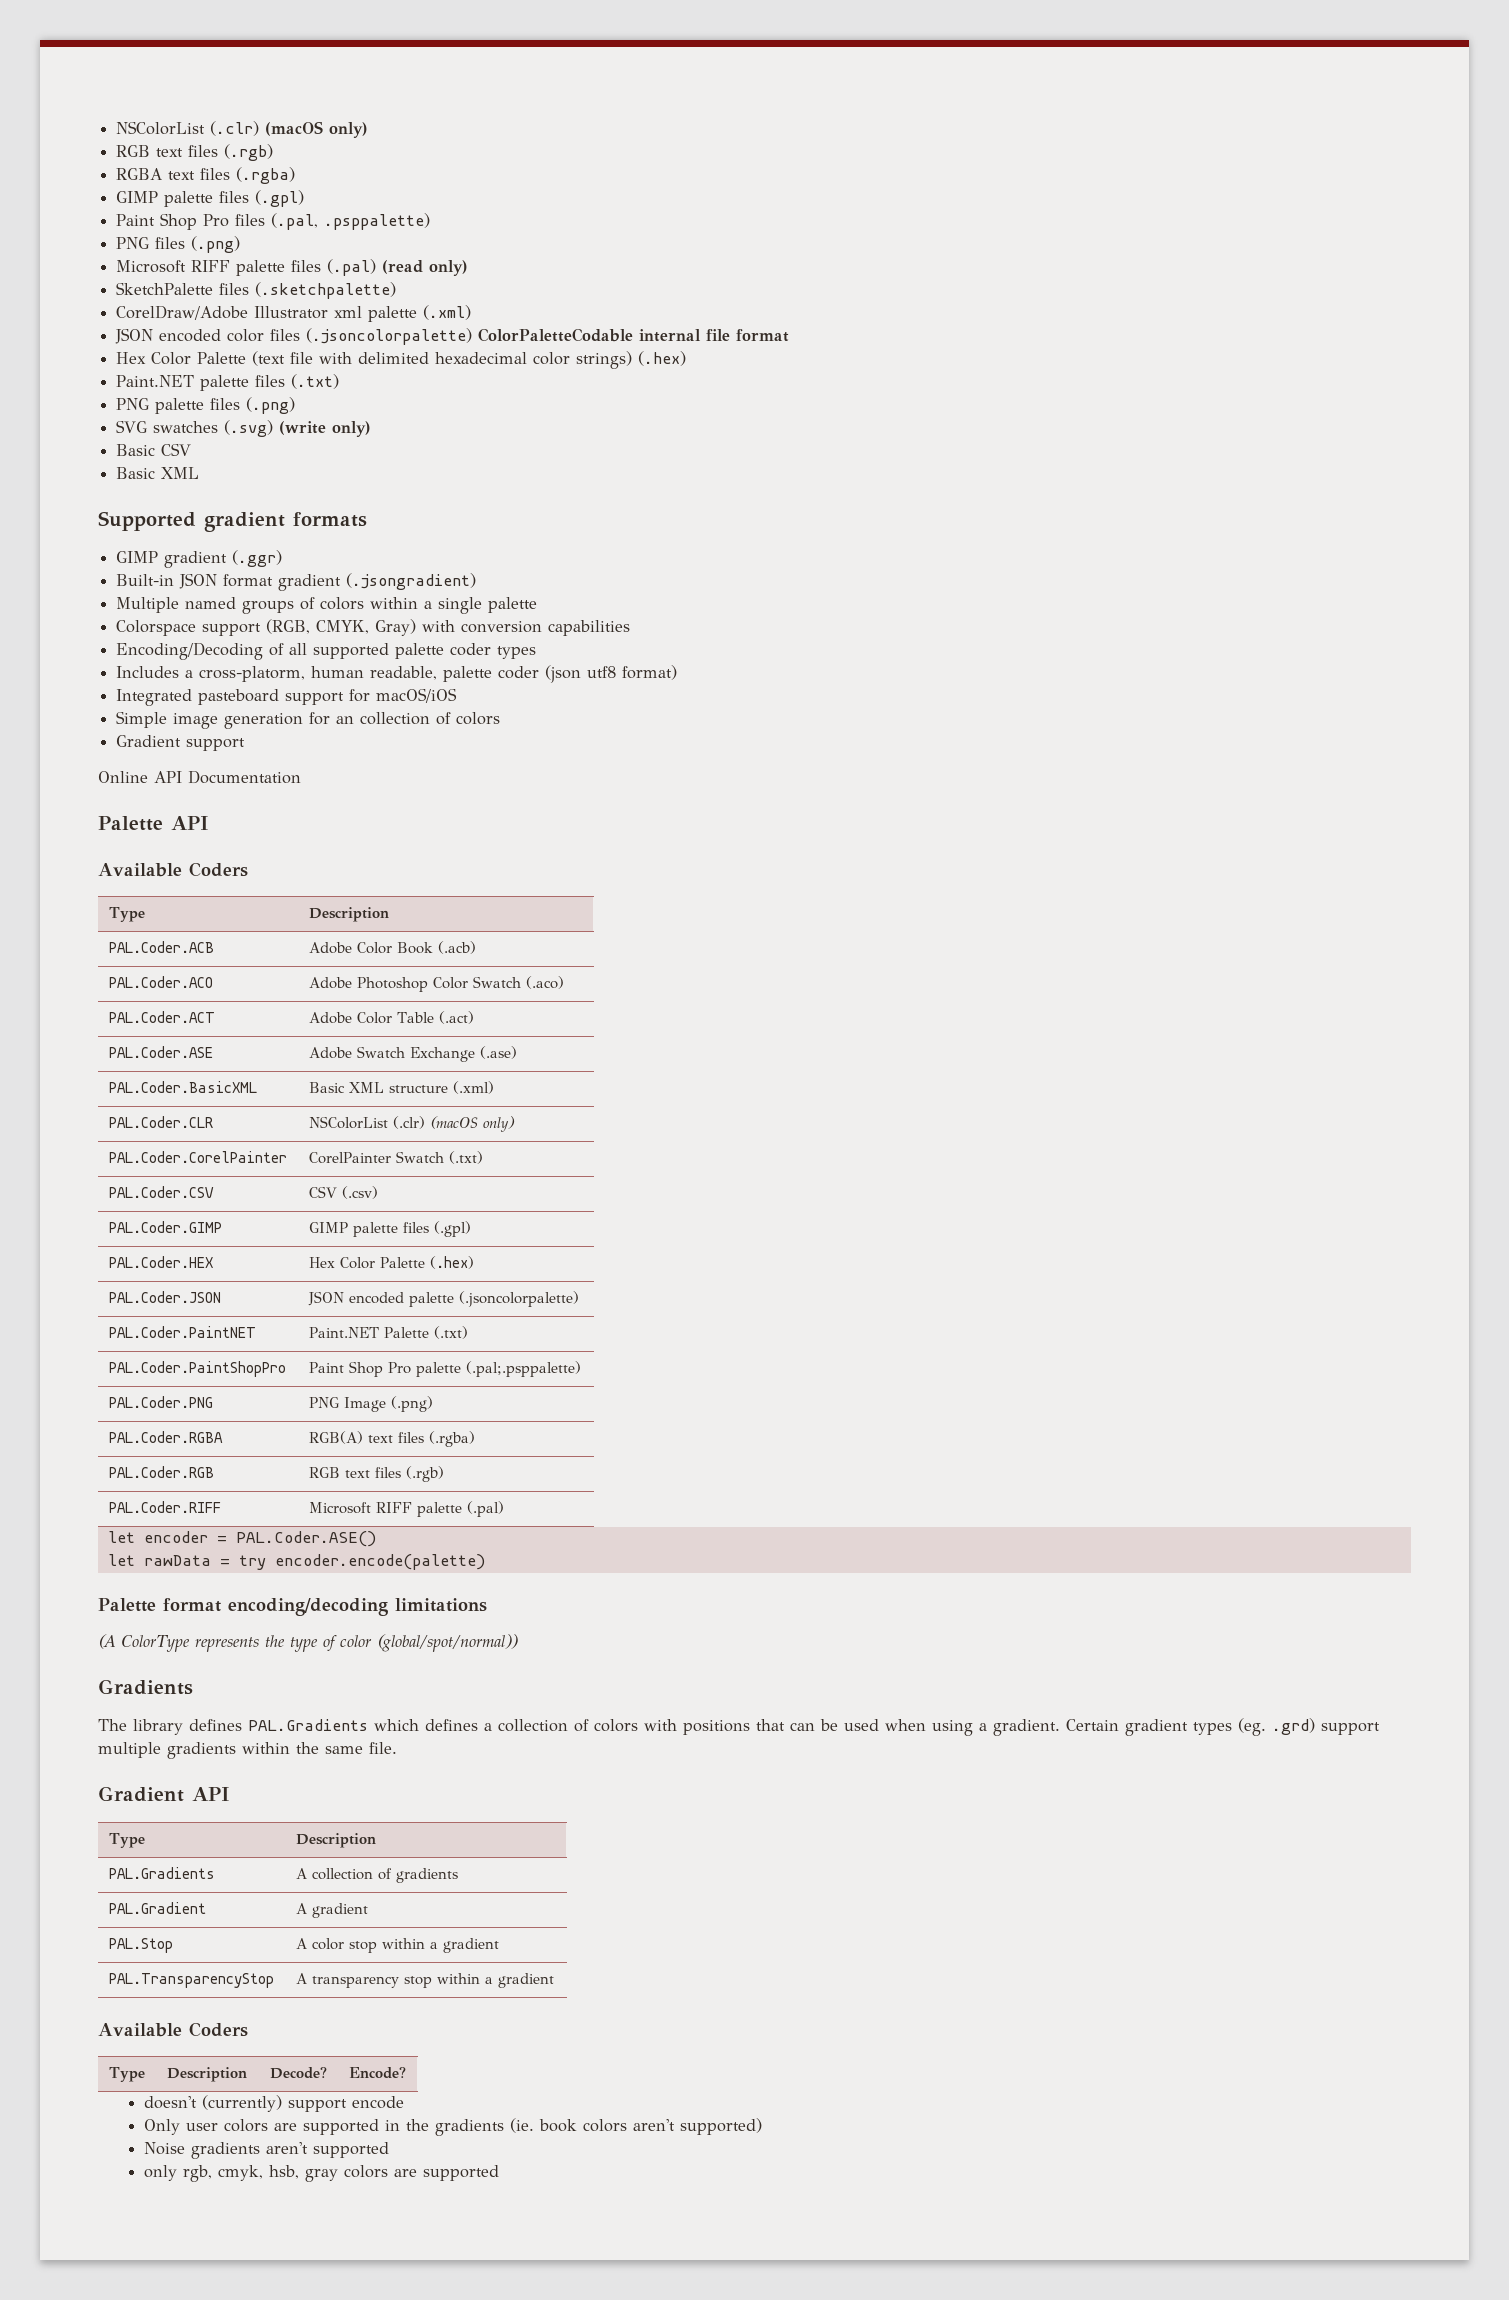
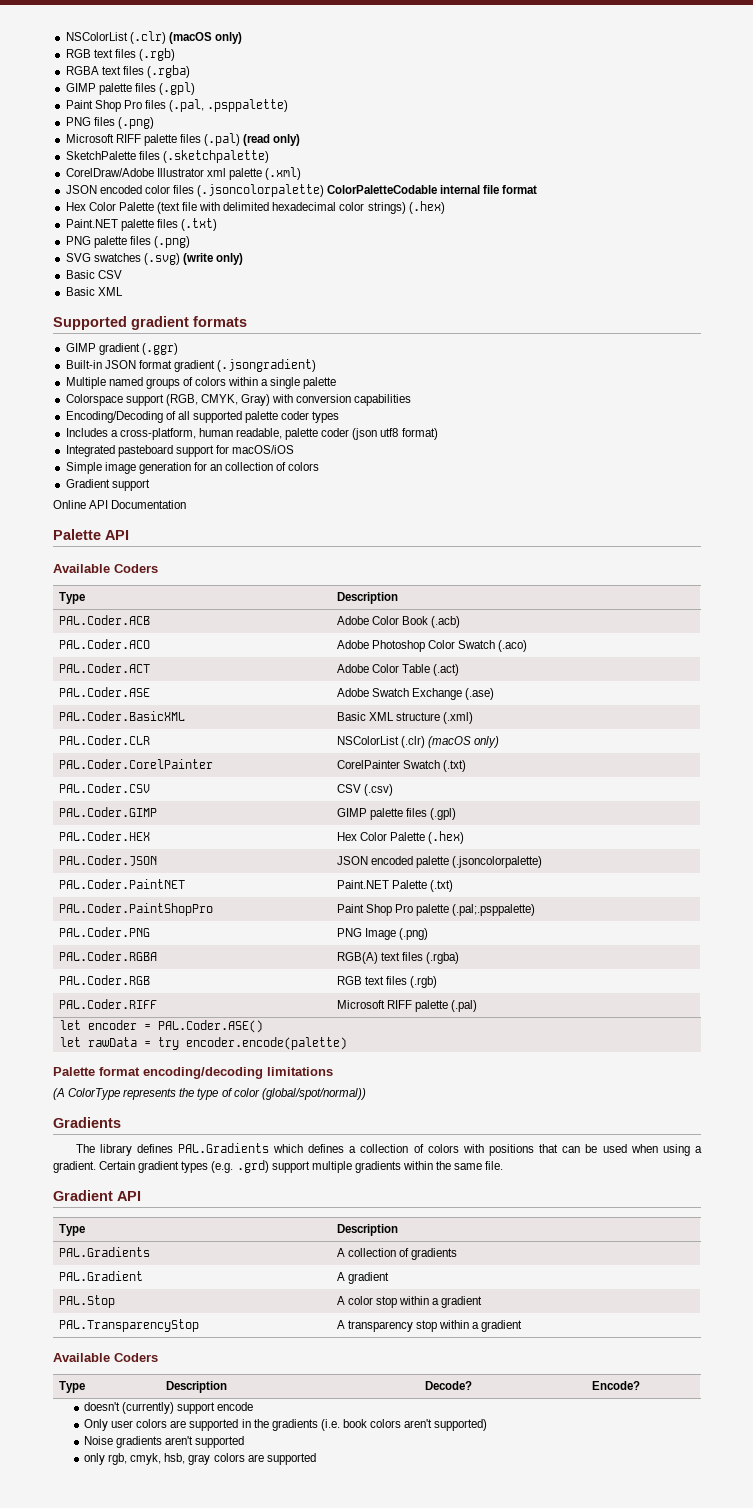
[199,666,306,682] cross-platorm, -> [119,428,196,440] cross-platform,
[1238,1718,1266,1736] (eg. -> [211,1161,234,1173] (e.g.
[509,2118,534,2133] (ie. -> [320,1419,340,1431] (i.e.

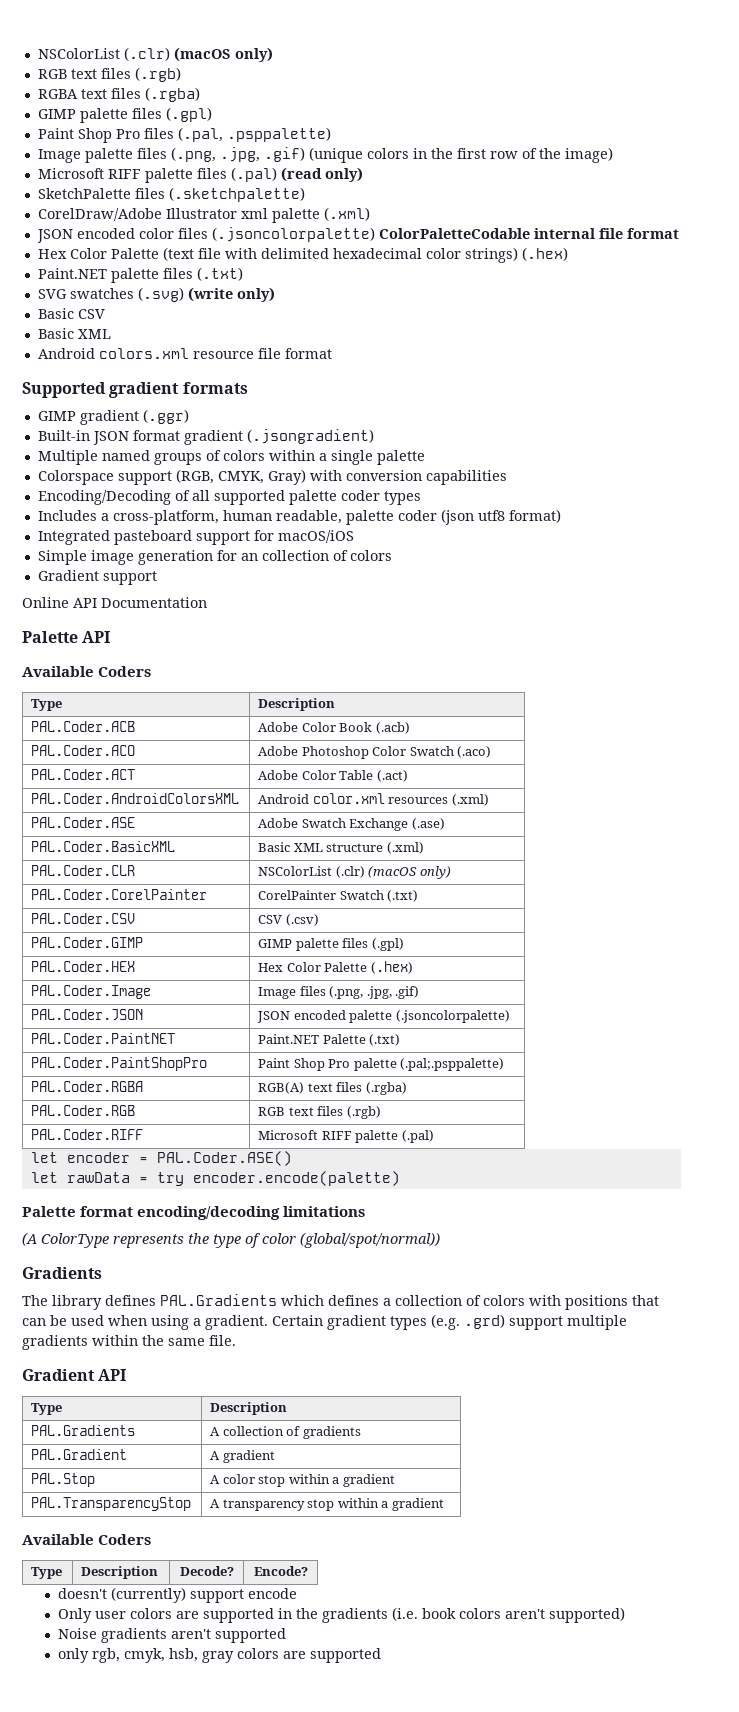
[65,117,154,129] PNG files (.png) -> [37,147,613,163] Image palette files (.png, .jpg, .gif) (unique colors in the first row of the image)
[65,236,190,248] // PNG palette files (.png) -> (243, 274) none
(123, 291) none -> [37,348,332,359] // Android colors.xml resource file format
(460, 670) none -> [31,793,240,804] [258,793,489,806] // PAL.Coder.AndroidColorsXML | Android color.xml resources (.xml)
(465, 837) none -> [31,985,152,999] [258,986,420,999] // PAL.Coder.Image | Image files (.png, .jpg, .gif)
[58,927,150,937] [336,928,429,940] // PAL.Coder.PNG | PNG Image (.png) -> (505, 1064) none

